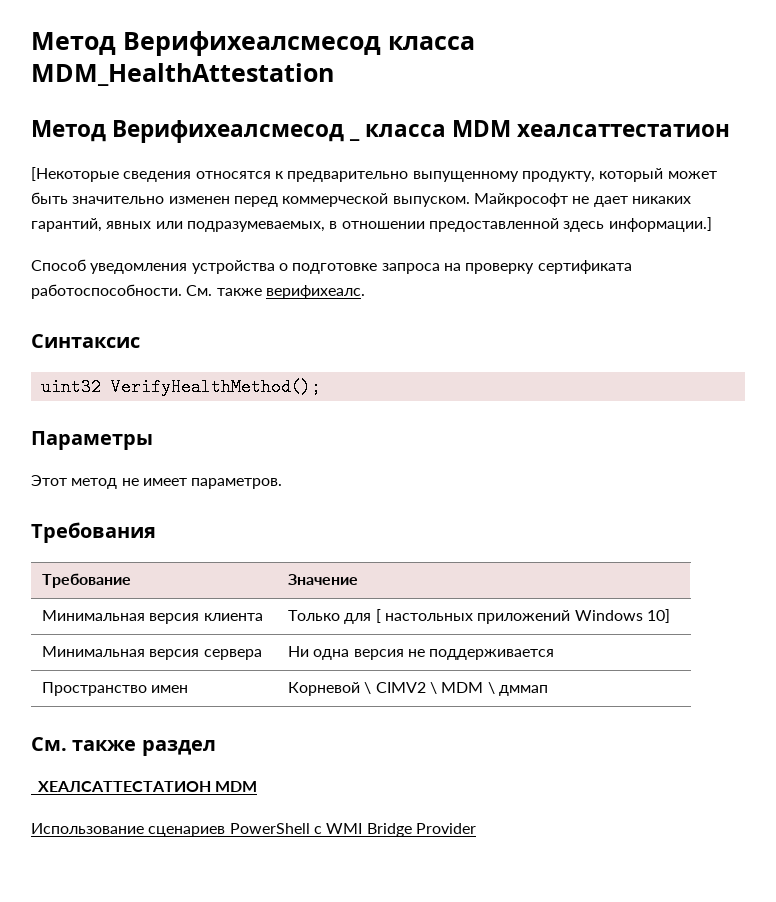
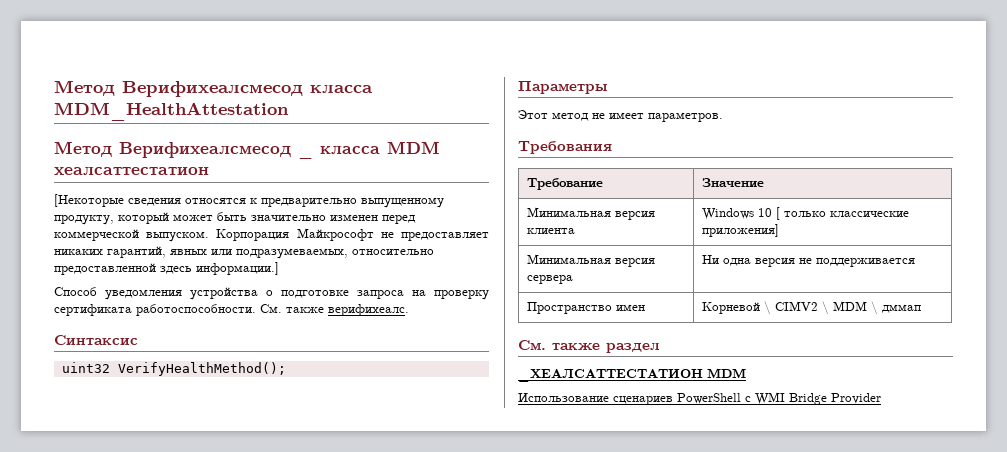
(470, 201) none -> [216,229,290,241] Корпорация
[593,196,628,207] дает -> [400,232,489,241] предоставляет
[329,221,425,229] в отношении -> [352,249,434,255] относительно
[288,609,670,624] Только для [ настольных приложений Windows 10] -> [702,207,910,220] [702,224,780,237] Windows 10 [ только классические приложения]

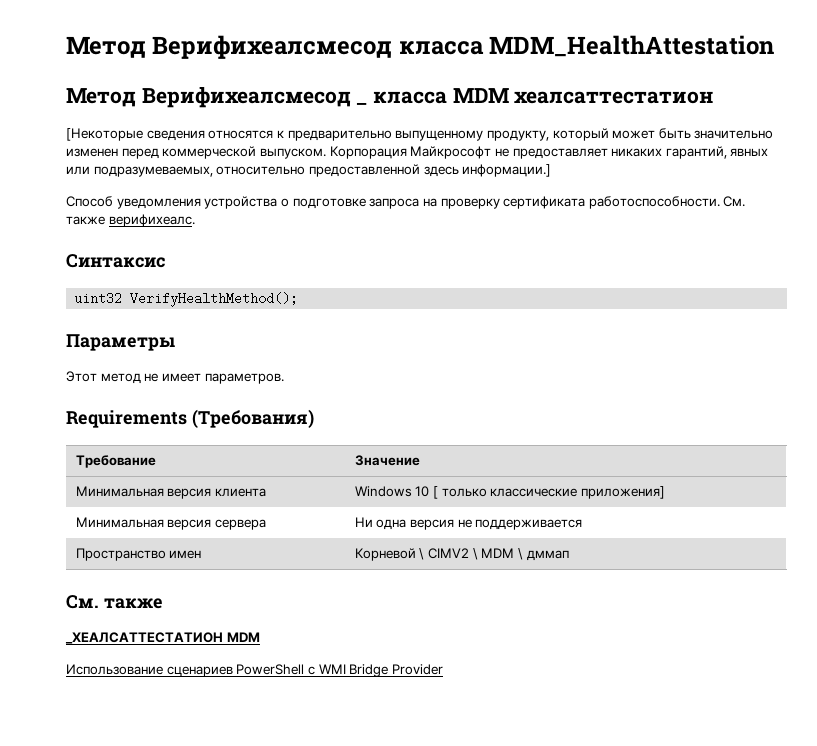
[518,141,612,154] Требования -> [66,409,314,428] Requirements (Требования)
[606,343,660,353] раздел -> (163, 603) none

